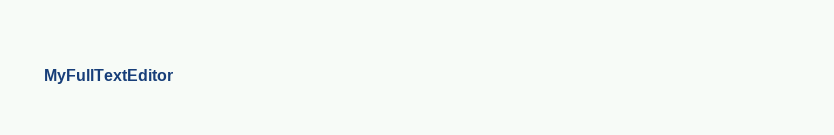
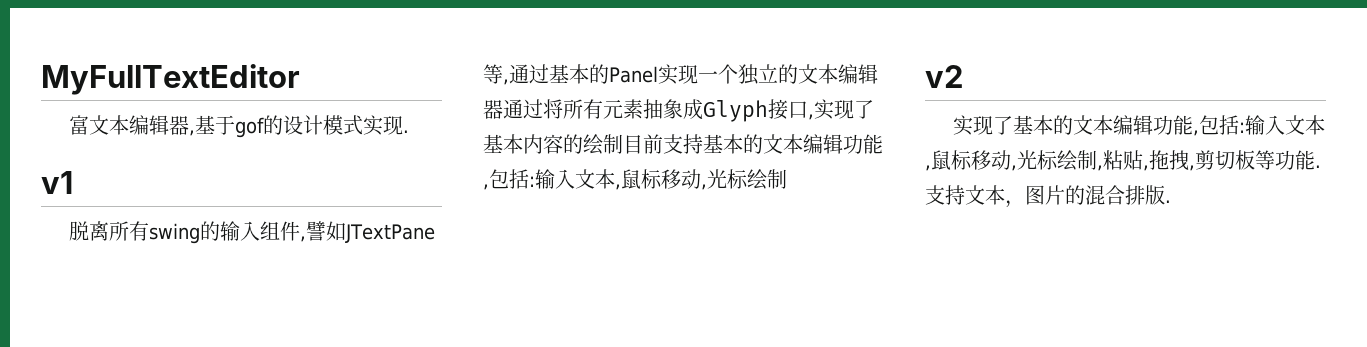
(173, 76) none -> [69,115,410,138] [41,171,73,194] [69,221,436,244] [483,64,878,85] [483,99,874,122] [483,134,883,155] [483,169,787,190] [925,65,964,88] [953,115,1326,136] [925,150,1321,171] [925,185,1171,208] // 富文本编辑器,基于gof的设计模式实现. // v1 // 脱离所有swing的输入组件,譬如JTextPane等,通过基本的Panel实现一个独立的文本编辑器通过将所有元素抽象成Glyph接口,实现了基本内容的绘制目前支持基本的文本编辑功能,包括:输入文本,鼠标移动,光标绘制 // v2 // 实现了基本的文本编辑功能,包括:输入文本,鼠标移动,光标绘制,粘贴,拖拽,剪切板等功能.支持文本，图片的混合排版.

